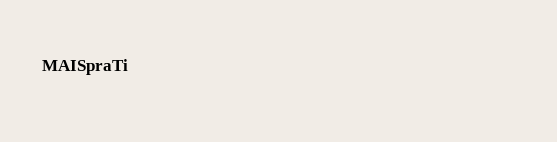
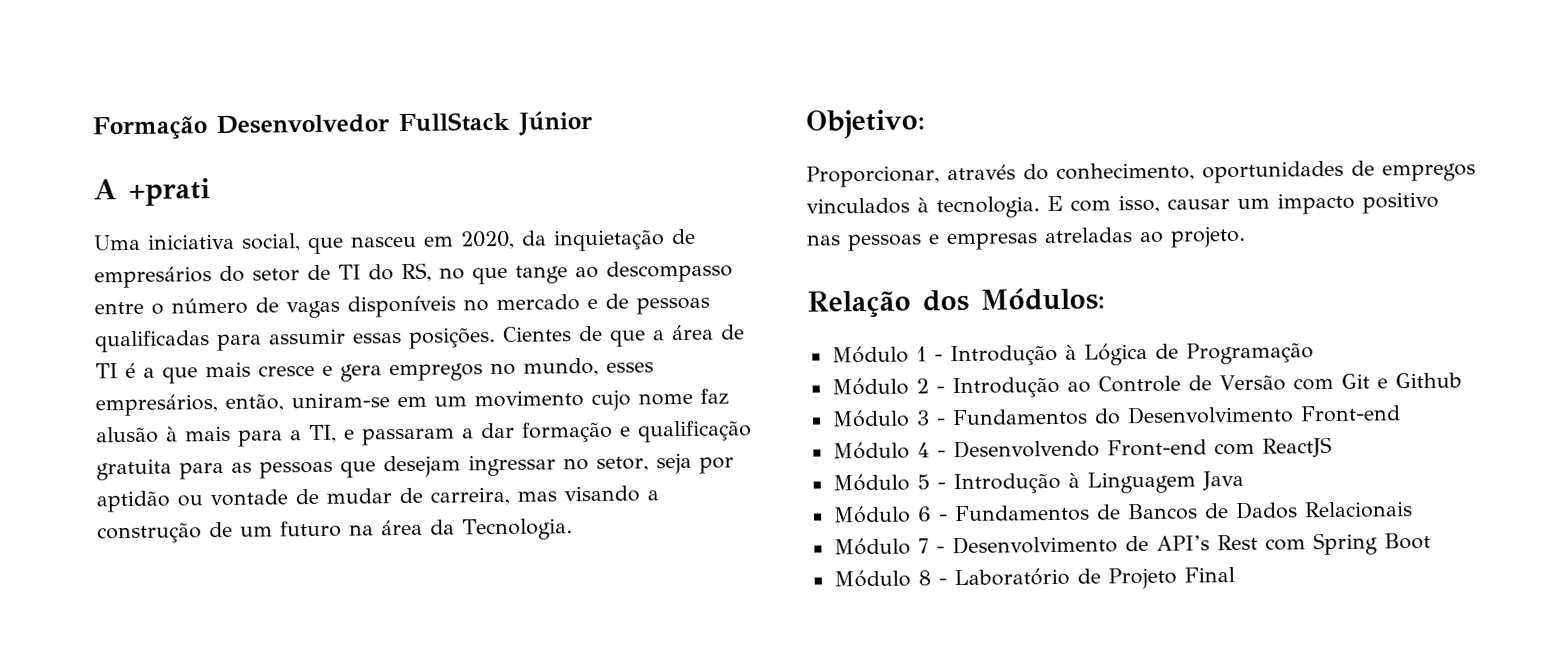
[42,59,128,75] MAISpraTi -> [92,110,593,141] [93,178,210,206] [94,228,696,255] [94,260,733,289] [94,293,710,319] [95,324,745,353] [95,357,654,384] [95,388,729,417] [96,420,752,447] [96,452,734,481] [96,485,659,513] [97,518,573,544] [805,109,925,139] [806,160,1476,188] [806,191,1439,219] [807,225,1246,252] [807,287,1105,318] [831,342,1314,367] [831,372,1462,399] [831,405,1401,428] [832,436,1332,460] [832,470,1244,495] [832,501,1413,524] [833,532,1431,556] [833,567,1235,590] Formação Desenvolvedor FullStack Júnior // A +prati // Uma iniciativa social, que nasceu em 2020, da inquietação de empresários do setor de TI do RS, no que tange ao descompasso entre o número de vagas disponíveis no mercado e de pessoas qualificadas para assumir essas posições. Cientes de que a área de TI é a que mais cresce e gera empregos no mundo, esses empresários, então, uniram-se em um movimento cujo nome faz alusão à mais para a TI, e passaram a dar formação e qualificação gratuita para as pessoas que desejam ingressar no setor, seja por aptidão ou vontade de mudar de carreira, mas visando a construção de um futuro na área da Tecnologia. // Objetivo: // Proporcionar, através do conhecimento, oportunidades de empregos vinculados à tecnologia. E com isso, causar um impacto positivo nas pessoas e empresas atreladas ao projeto. // Relação dos Módulos: // Módulo 1 - Introdução à Lógica de Programação // Módulo 2 - Introdução ao Controle de Versão com Git e Github // Módulo 3 - Fundamentos do Desenvolvimento Front-end // Módulo 4 - Desenvolvendo Front-end com ReactJS // Módulo 5 - Introdução à Linguagem Java // Módulo 6 - Fundamentos de Bancos de Dados Relacionais // Módulo 7 - Desenvolvimento de API’s Rest com Spring Boot // Módulo 8 - Laboratório de Projeto Final

